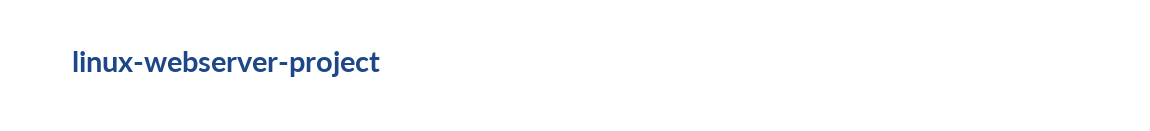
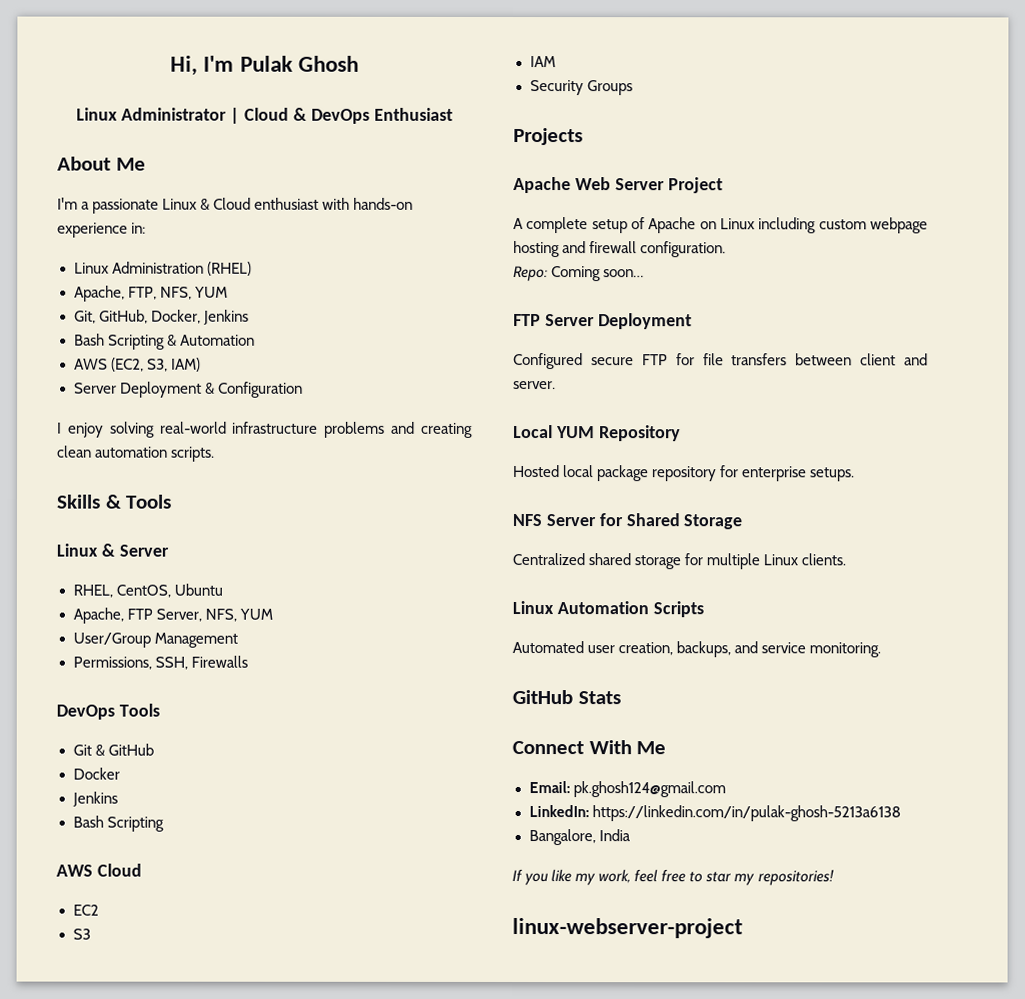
(72, 64) none -> [170,55,359,76] [76,107,453,124] [57,156,146,171] [57,197,414,214] [57,222,147,238] [73,261,252,276] [73,285,228,302] [73,309,249,325] [73,333,255,350] [73,357,201,372] [73,381,303,398] [57,421,474,438] [57,445,216,462] [56,494,173,509] [56,543,169,557] [72,583,223,598] [72,607,273,624] [72,632,238,648] [72,655,248,670] [56,703,160,720] [72,743,154,757] [72,767,120,780] [71,791,118,807] [72,815,164,832] [56,863,142,877] [72,904,99,916] [72,928,91,940] [529,56,556,68] [529,80,633,96] [513,128,583,146] [513,177,723,194] [513,217,928,234] [513,241,727,258] [513,266,645,282] [513,313,692,330] [513,353,928,370] [513,381,556,390] [513,425,681,442] [513,465,856,482] [512,513,743,530] [512,553,847,570] [512,601,704,618] [512,641,882,658] [512,690,621,705] [512,740,667,755] [528,781,726,798] [528,805,901,822] [528,829,631,846] [512,869,834,886] Hi, I'm Pulak Ghosh // Linux Administrator | Cloud & DevOps Enthusiast // About Me // I'm a passionate Linux & Cloud enthusiast with hands-on experience in: // Linux Administration (RHEL) // Apache, FTP, NFS, YUM // Git, GitHub, Docker, Jenkins // Bash Scripting & Automation // AWS (EC2, S3, IAM) // Server Deployment & Configuration // I enjoy solving real-world infrastructure problems and creating clean automation scripts. // Skills & Tools // Linux & Server // RHEL, CentOS, Ubuntu // Apache, FTP Server, NFS, YUM // User/Group Management // Permissions, SSH, Firewalls // DevOps Tools // Git & GitHub // Docker // Jenkins // Bash Scripting // AWS Cloud // EC2 // S3 // IAM // Security Groups // Projects // Apache Web Server Project // A complete setup of Apache on Linux including custom webpage hosting and firewall configuration. // Repo: Coming soon… // FTP Server Deployment // Configured secure FTP for file transfers between client and server. // Local YUM Repository // Hosted local package repository for enterprise setups. // NFS Server for Shared Storage // Centralized shared storage for multiple Linux clients. // Linux Automation Scripts // Automated user creation, backups, and service monitoring. // GitHub Stats // Connect With Me // Email: pk.ghosh124@gmail.com // LinkedIn: https://linkedin.com/in/pulak-ghosh-5213a6138 // Bangalore, India // If you like my work, feel free to star my repositories! //

